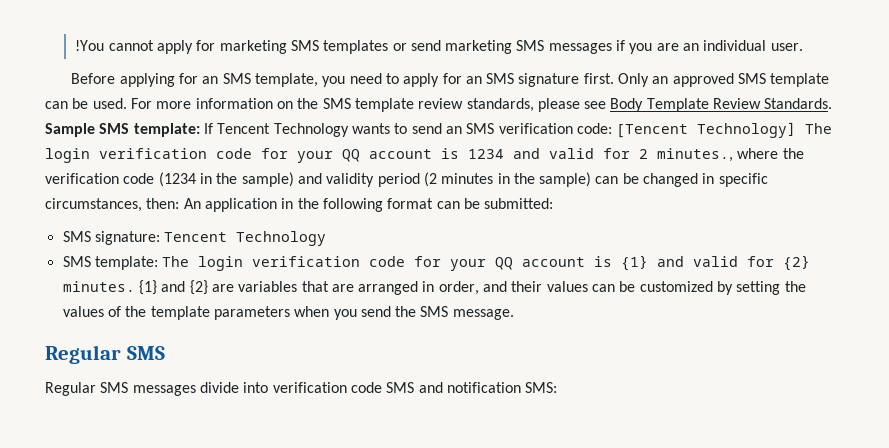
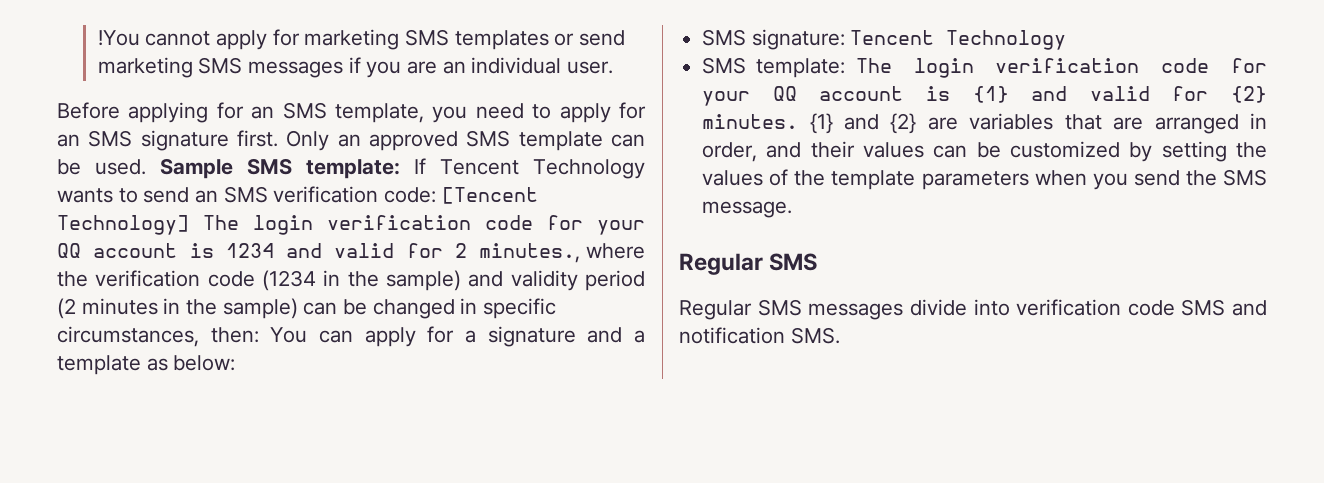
[130,98,833,112] For more information on the SMS template review standards, please see Body Template Review Standards. -> (146, 167) none
[183,198,554,212] An application in the following format can be submitted: -> [270,326,645,347] [57,355,236,375] You can apply for a signature and a template as below:
[525,382,558,393] SMS: -> [790,327,840,344] SMS.

